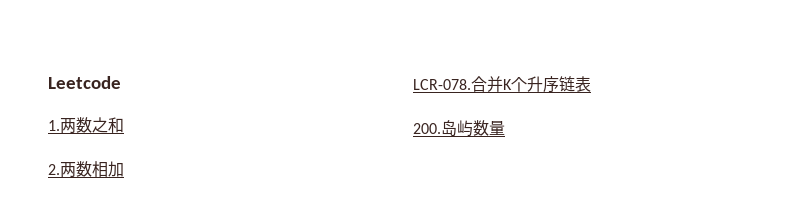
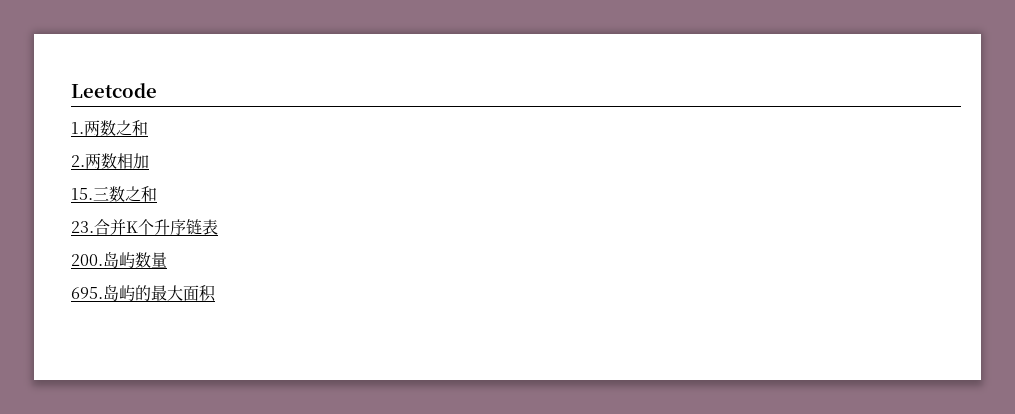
[413,79,471,90] LCR-078. -> [71,186,157,202] [71,221,94,233] 15.三数之和 // 23.
(505, 128) none -> [71,285,216,302] // 695.岛屿的最大面积

